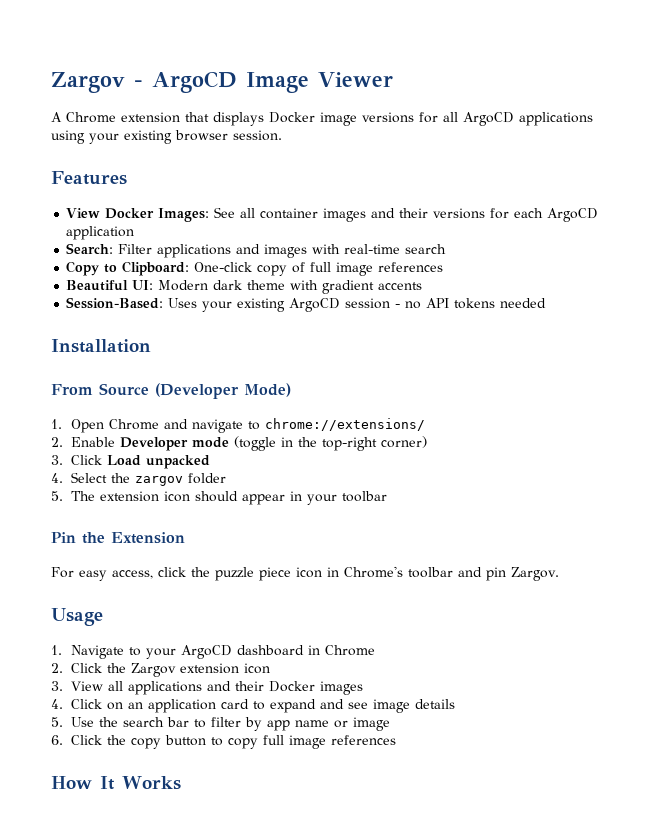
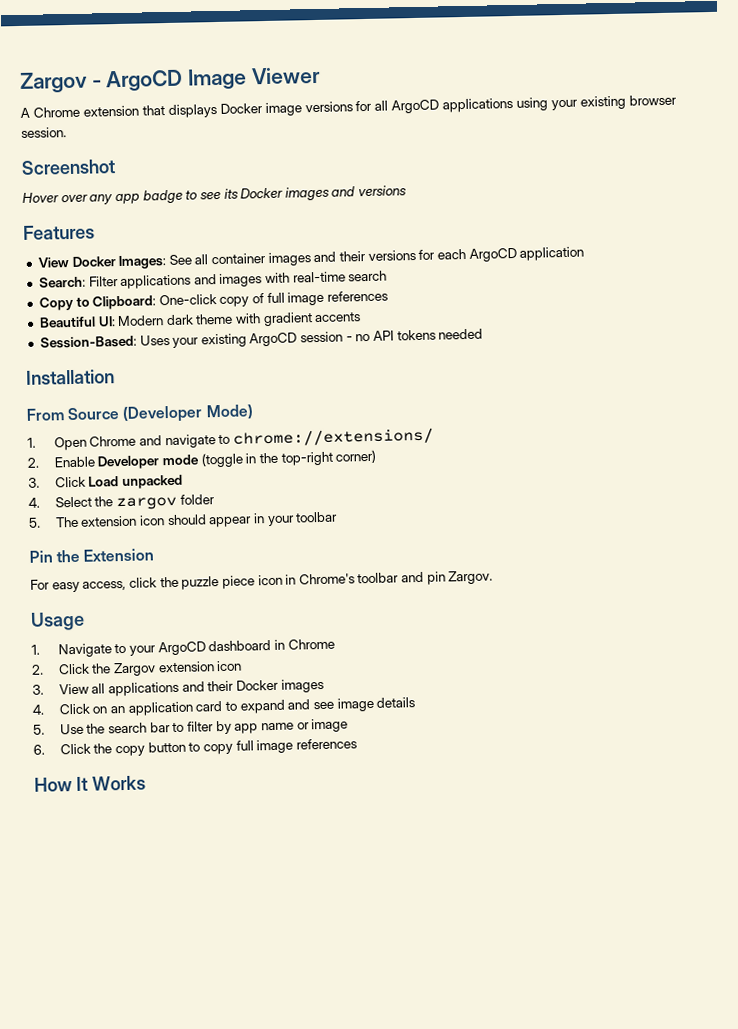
(282, 135) none -> [21,159,116,175] [22,185,408,205] // Screenshot // Hover over any app badge to see its Docker images and versions

